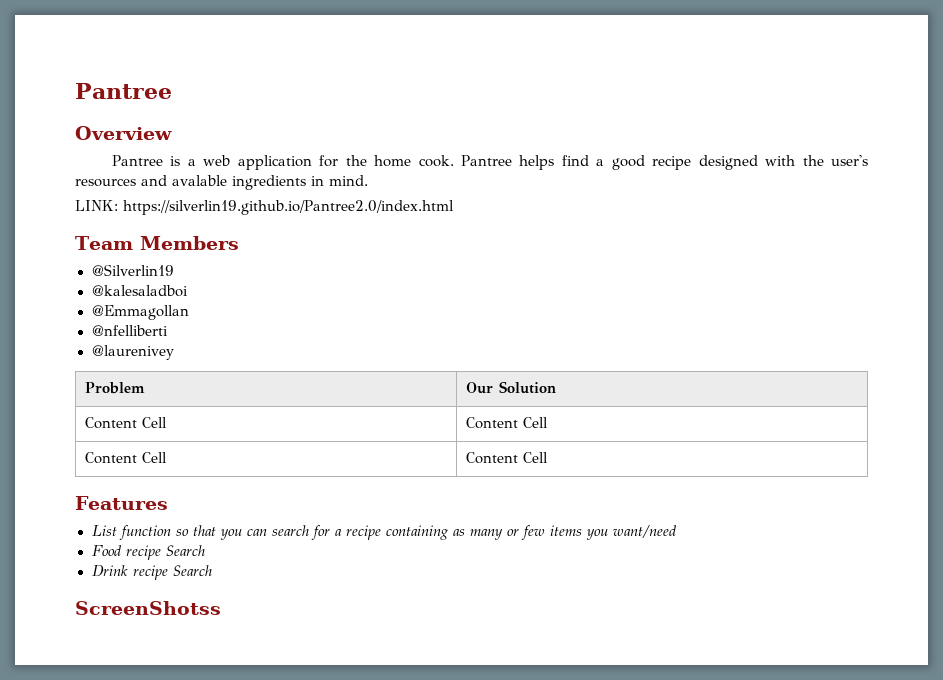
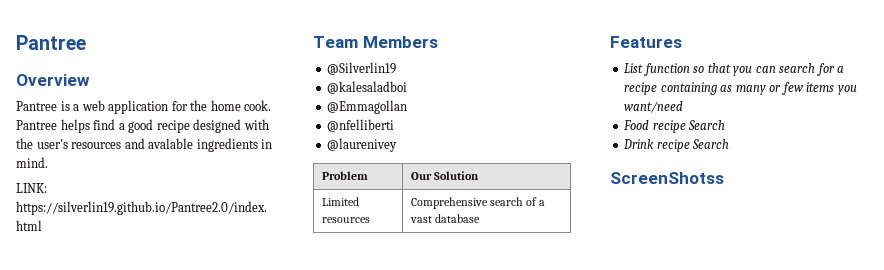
[84,417,167,429] [465,417,548,429] [84,452,167,464] [465,452,548,464] Content Cell | Content Cell // Content Cell | Content Cell -> [321,197,359,206] [321,217,370,223] [410,197,546,209] [409,214,481,223] Limited resources | Comprehensive search of a vast database

